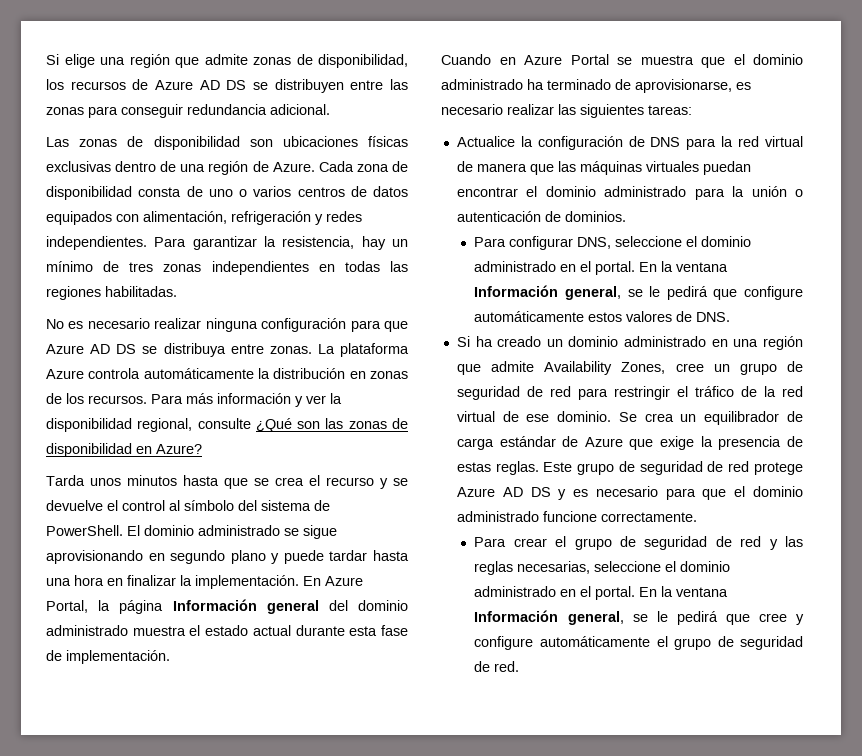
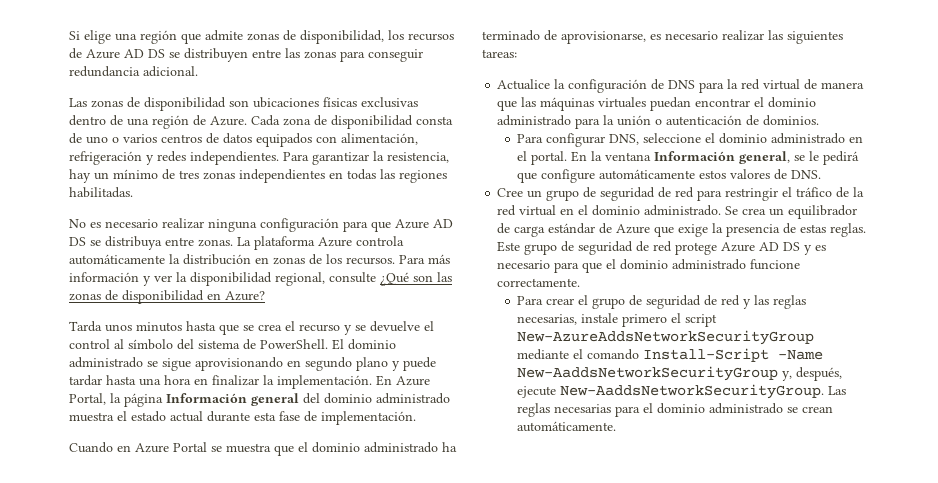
[456,336,803,350] [456,361,704,375] Si ha creado un dominio administrado en una región que admite Availability Zones, cree -> [497,188,524,197] Cree
[502,411,612,422] de ese dominio. -> [560,205,722,216] en el dominio administrado.
[594,561,731,572] [474,586,729,600] [474,610,804,625] [474,636,803,650] [474,661,520,672] seleccione el dominio administrado en el portal. En la ventana Información general, se le pedirá que cree y configure automáticamente el grupo de seguridad de red. -> [581,313,718,327] [517,330,815,345] [517,348,824,362] [517,366,843,381] [517,384,847,399] [517,403,834,417] [517,421,617,432] instale primero el script New-AzureAddsNetworkSecurityGroup mediante el comando Install-Script -Name New-AaddsNetworkSecurityGroup y, después, ejecute New-AaddsNetworkSecurityGroup. Las reglas necesarias para el dominio administrado se crean automáticamente.

